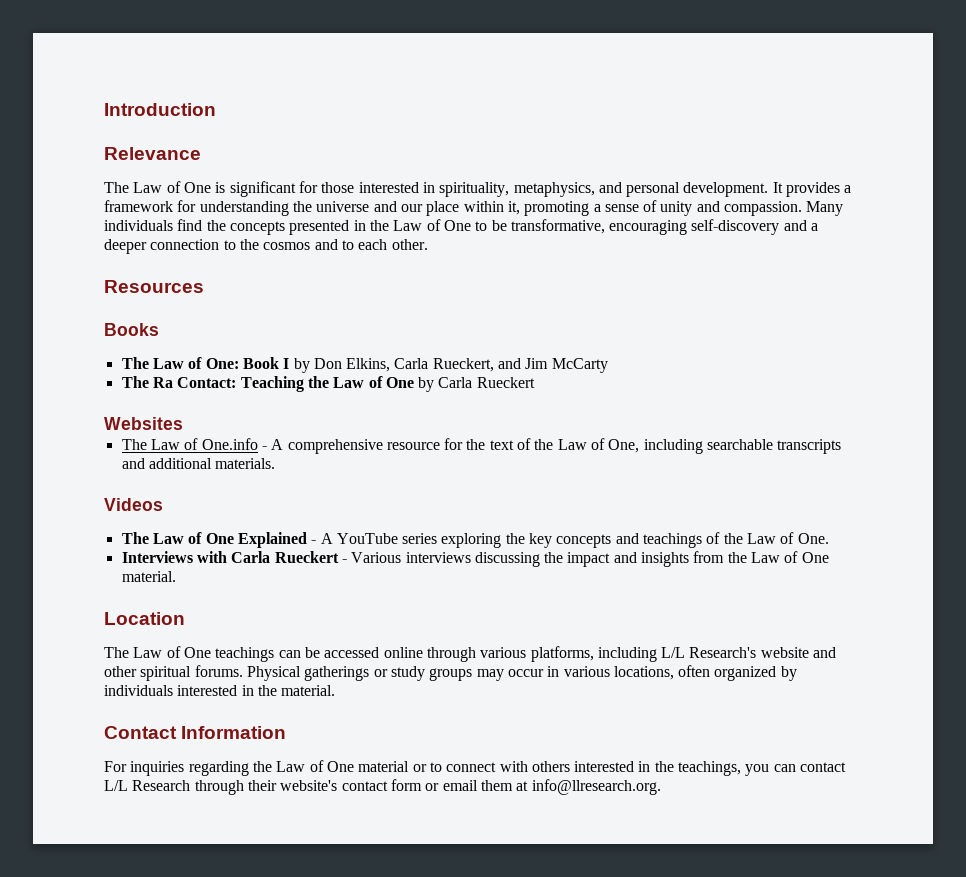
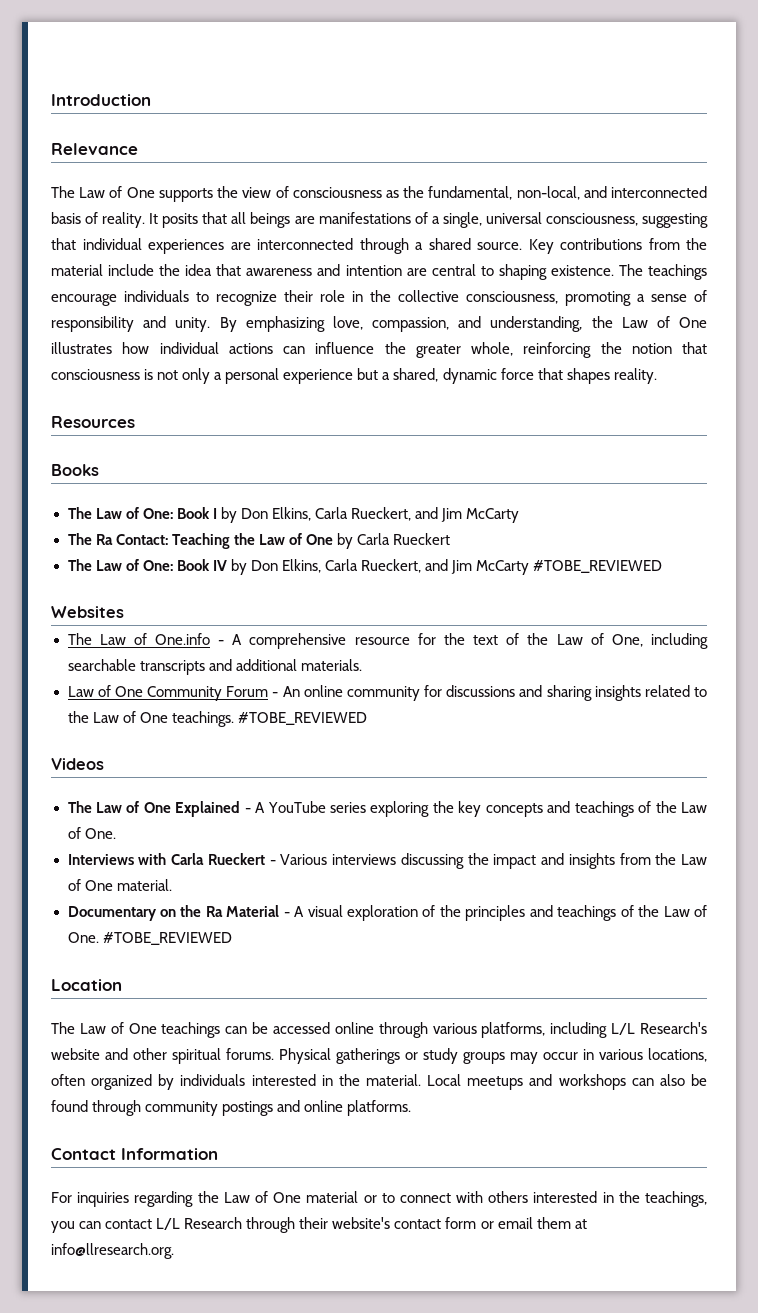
[215,181,852,197] [104,200,844,216] [104,219,819,235] [104,239,428,254] is significant for those interested in spirituality, metaphysics, and personal development. It provides a framework for understanding the universe and our place within it, promoting a sense of unity and compassion. Many individuals find the concepts presented in the Law of One to be transformative, encouraging self-discovery and a deeper connection to the cosmos and to each other. -> [158,186,707,202] [51,212,708,228] [51,238,707,254] [51,264,707,280] [51,290,707,306] [51,316,707,332] [51,342,707,358] [51,368,657,384] supports the view of consciousness as the fundamental, non-local, and interconnected basis of reality. It posits that all beings are manifestations of a single, universal consciousness, suggesting that individual experiences are interconnected through a shared source. Key contributions from the material include the idea that awareness and intention are central to shaping existence. The teachings encourage individuals to recognize their role in the collective consciousness, promoting a sense of responsibility and unity. By emphasizing love, compassion, and understanding, the Law of One illustrates how individual actions can influence the greater whole, reinforcing the notion that consciousness is not only a personal experience but a shared, dynamic force that shapes reality.
(535, 382) none -> [67,559,663,575] // The Law of One: Book IV by Don Elkins, Carla Rueckert, and Jim McCarty #TOBE_REVIEWED
(276, 463) none -> [67,685,707,701] [67,711,367,727] // Law of One Community Forum - An online community for discussions and sharing insights related to the Law of One teachings. #TOBE_REVIEWED
(176, 576) none -> [67,905,708,921] [67,932,232,945] // Documentary on the Ra Material - A visual exploration of the principles and teachings of the Law of One. #TOBE_REVIEWED
(336, 690) none -> [427,1074,707,1090] [51,1100,412,1116] Local meetups and workshops can also be found through community postings and online platforms.

